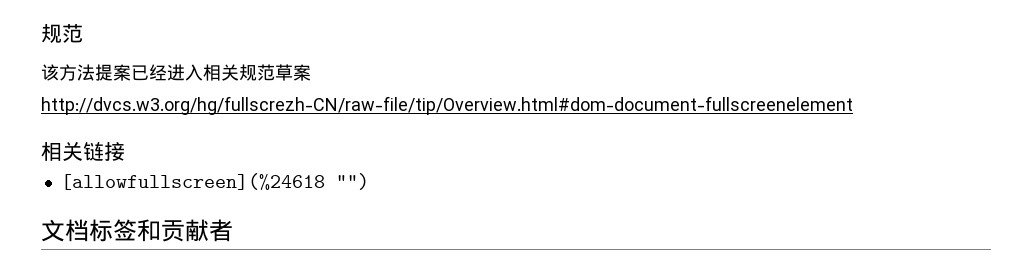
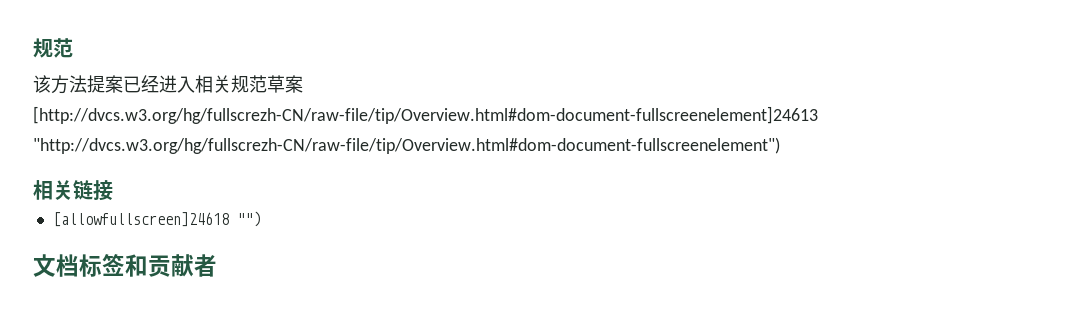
[41,96,853,115] http://dvcs.w3.org/hg/fullscrezh-CN/raw-file/tip/Overview.html#dom-document-fullscreenelement -> [33,106,818,124] [33,137,780,154] [http://dvcs.w3.org/hg/fullscrezh-CN/raw-file/tip/Overview.html#dom-document-fullscreenelement]24613 "http://dvcs.w3.org/hg/fullscrezh-CN/raw-file/tip/Overview.html#dom-document-fullscreenelement")
[60,173,325,190] [allowfullscreen](%24618 -> [52,212,229,227] [allowfullscreen]24618

